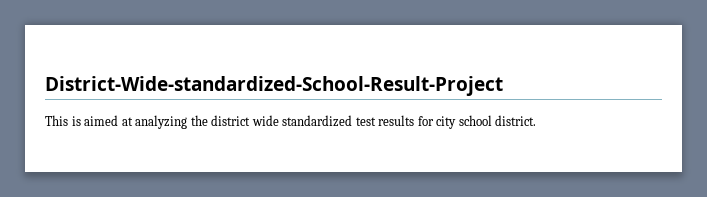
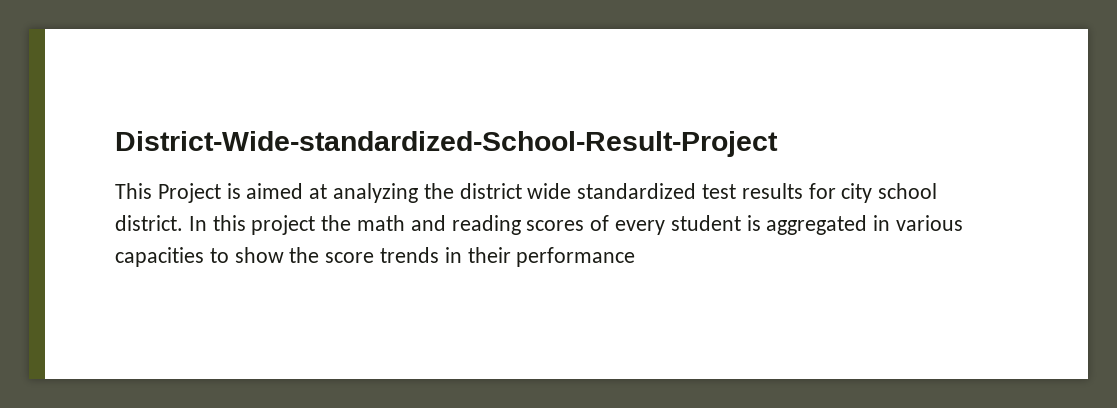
(68, 120) none -> [157,183,221,203] Project
(537, 120) none -> [188,215,964,235] [115,247,636,267] In this project the math and reading scores of every student is aggregated in various capacities to show the score trends in their performance

